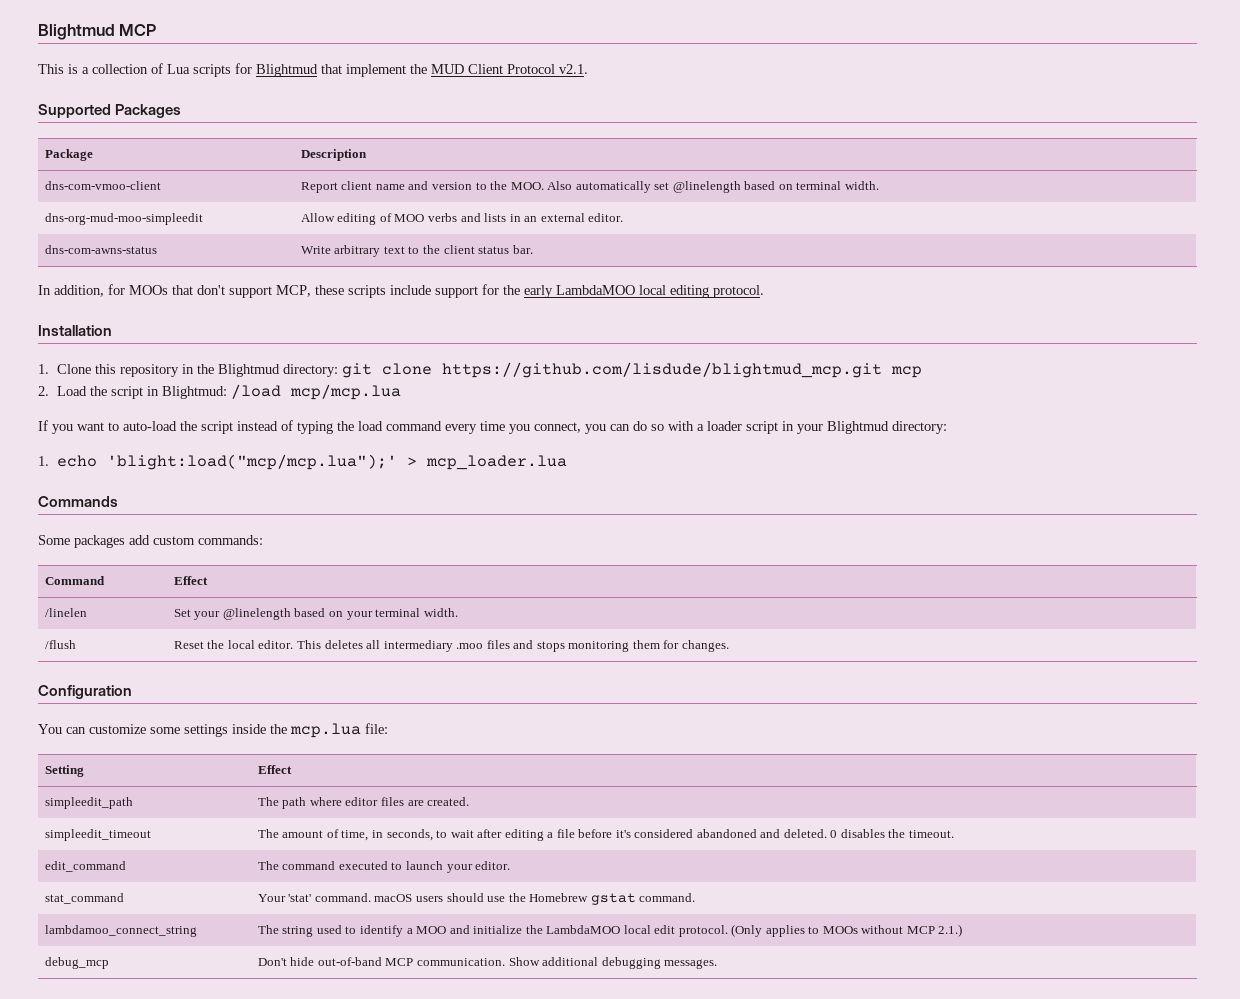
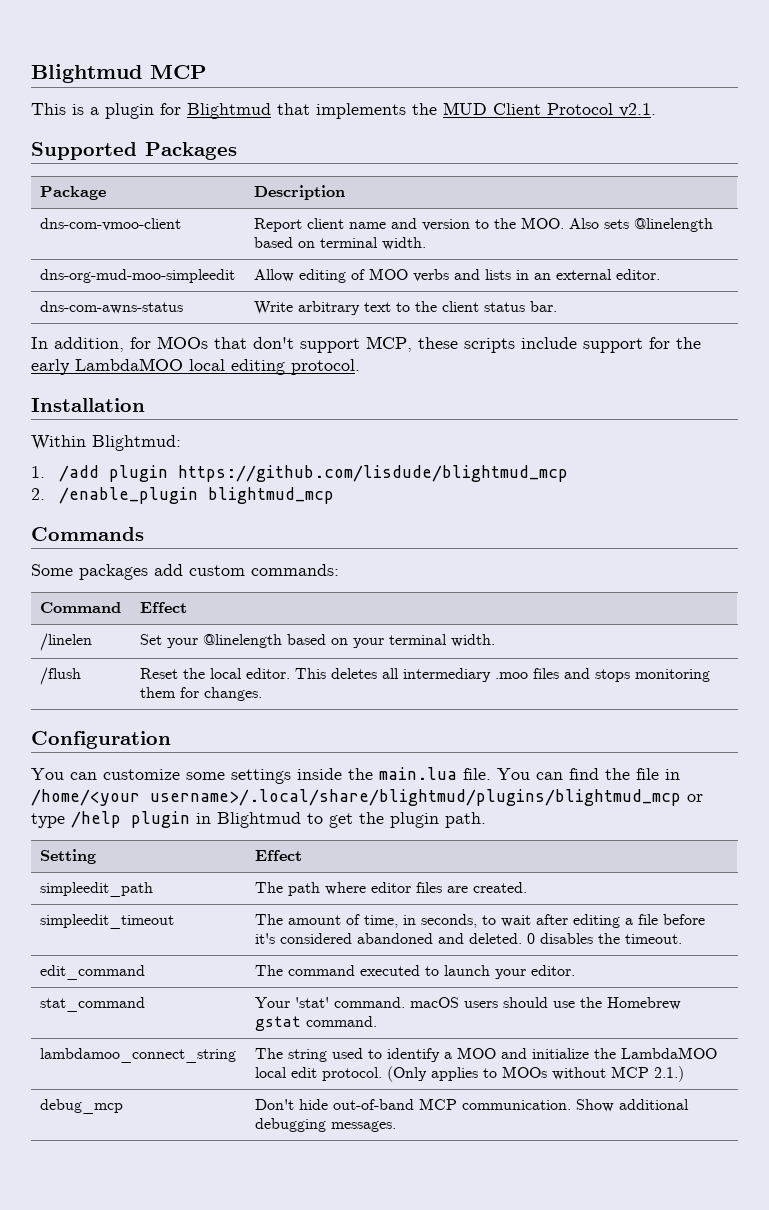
[92,63,231,77] collection of Lua scripts -> [105,103,154,119] plugin
[346,64,406,77] implement -> [316,103,406,119] implements
[575,181,670,193] automatically set -> [604,219,630,229] sets
[38,362,922,378] [38,384,401,400] [38,420,947,434] [38,454,567,470] 1. Clone this repository in the Blightmud directory: git clone https://github.com/lisdude/blightmud_mcp.git mcp // 2. Load the script in Blightmud: /load mcp/mcp.lua // If you want to auto-load the script instead of typing the load command every time you connect, you can do so with a loader script in your Blightmud directory: // 1. echo 'blight:load("mcp/mcp.lua");' > mcp_loader.lua -> [31,435,181,451] [31,465,569,482] [31,487,335,504] Within Blightmud: // 1. /add plugin https://github.com/lisdude/blightmud_mcp // 2. /enable_plugin blightmud_mcp
[290,723,388,738] mcp.lua file: -> [379,767,680,780] [31,789,703,806] [31,811,486,828] main.lua file. You can find the file in /home/<your username>/.local/share/blightmud/plugins/blightmud_mcp or type /help plugin in Blightmud to get the plugin path.

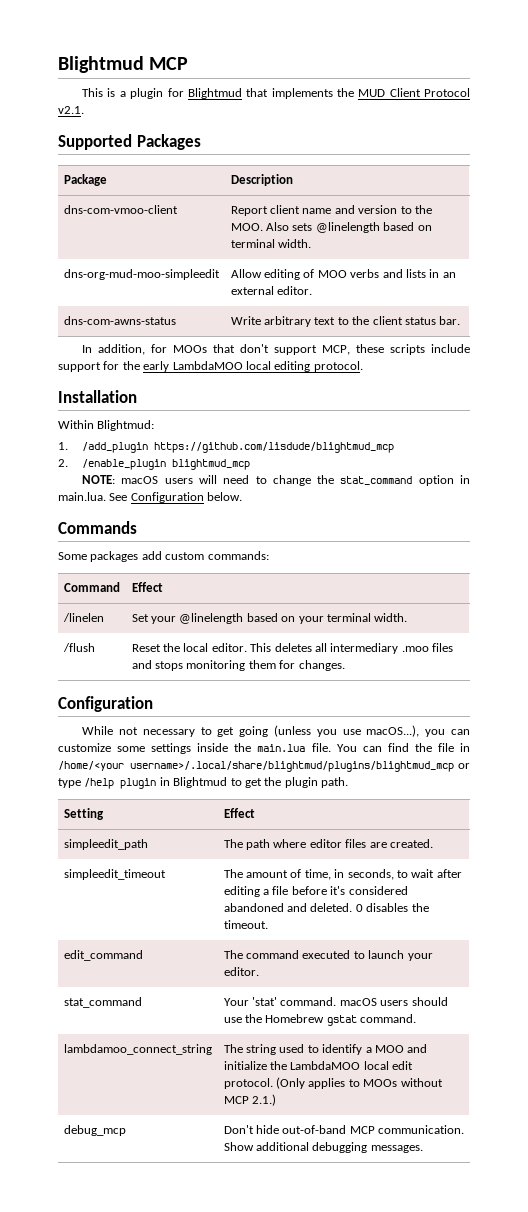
[59,465,169,482] /add plugin -> [82,442,149,453] /add_plugin
(335, 495) none -> [82,475,470,486] [58,492,243,503] // NOTE: macOS users will need to change the stat_command option in main.lua. See Configuration below.
[31,768,64,780] You -> [82,725,446,737] While not necessary to get going (unless you use macOS...), you

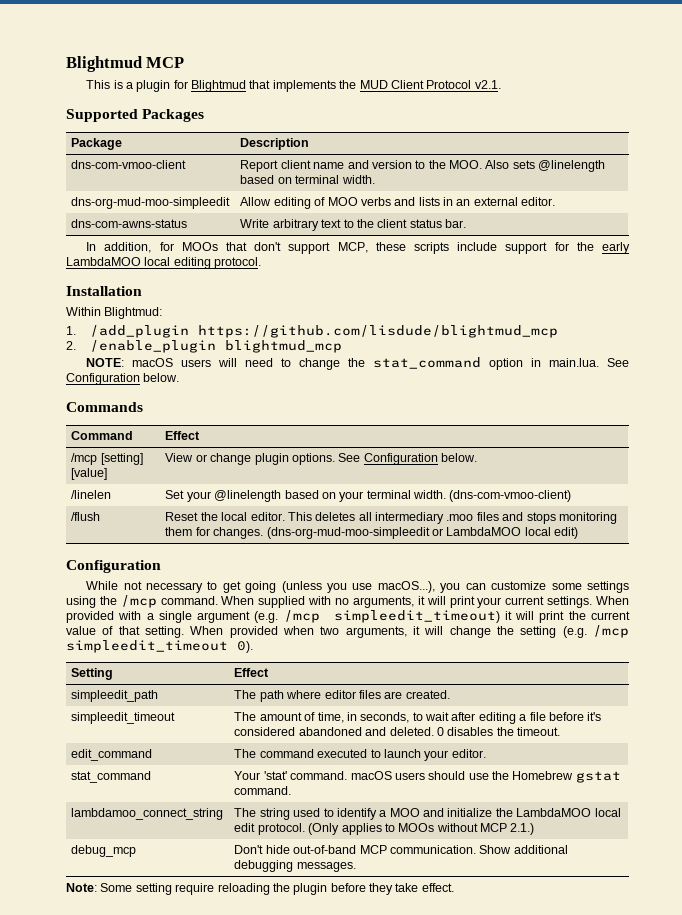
[58,551,269,562] [63,582,120,592] [131,582,163,592] // Some packages add custom commands: // Command | Effect -> [71,431,134,440] [165,431,201,440] [71,453,143,465] [71,468,108,480] [165,453,478,465] // Command | Effect // /mcp [setting] [value] | View or change plugin options. See Configuration below.
(408, 617) none -> [449,490,572,502] (dns-com-vmoo-client)
(345, 665) none -> [266,527,579,539] (dns-org-mud-moo-simpleedit or LambdaMOO local edit)
[197,743,470,752] [58,761,470,772] [58,777,348,789] inside the main.lua file. You can find the file in /home/<your username>/.local/share/blightmud/plugins/blightmud_mcp or type /help plugin in Blightmud to get the plugin path. -> [66,595,630,608] [66,610,630,623] [66,625,629,638] [66,640,253,653] using the /mcp command. When supplied with no arguments, it will print your current settings. When provided with a single argument (e.g. /mcp simpleedit_timeout) it will print the current value of that setting. When provided when two arguments, it will change the setting (e.g. /mcp simpleedit_timeout 0).
(423, 1149) none -> [66,883,454,895] // Note: Some setting require reloading the plugin before they take effect.

